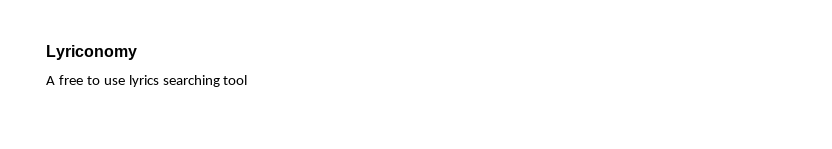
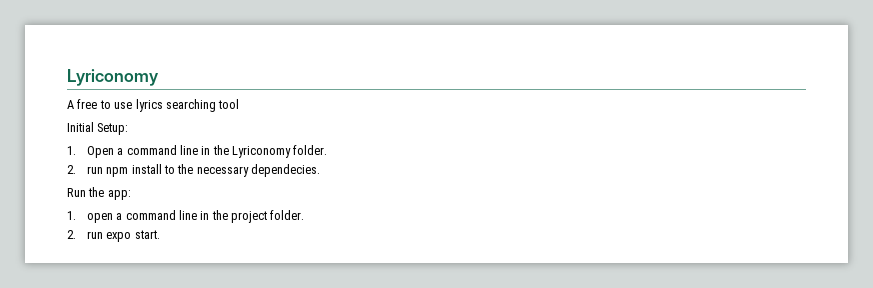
(248, 80) none -> [67,122,129,135] [67,145,328,158] [67,164,320,177] [67,187,131,200] [67,210,305,223] [67,230,160,242] // Initial Setup: // 1. Open a command line in the Lyriconomy folder. // 2. run npm install to the necessary dependecies. // Run the app: // 1. open a command line in the project folder. // 2. run expo start.

